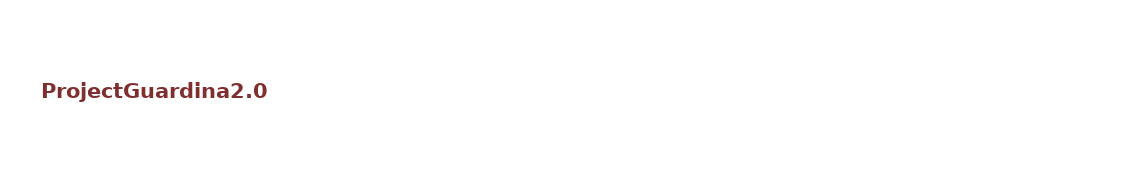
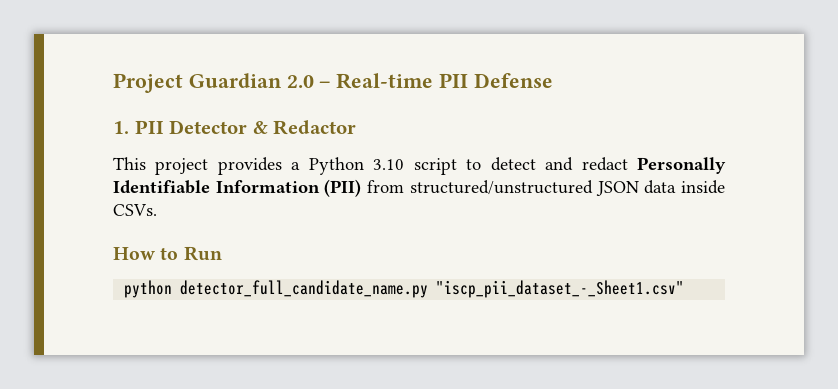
[41,82,268,102] ProjectGuardina2.0 -> [113,73,553,93] [113,120,357,135] [113,157,726,175] [113,179,725,197] [113,204,157,216] [113,246,222,261] [124,280,685,298] Project Guardian 2.0 – Real-time PII Defense // 1. PII Detector & Redactor // This project provides a Python 3.10 script to detect and redact Personally Identifiable Information (PII) from structured/unstructured JSON data inside CSVs. // How to Run // python detector_full_candidate_name.py "iscp_pii_dataset_-_Sheet1.csv"

